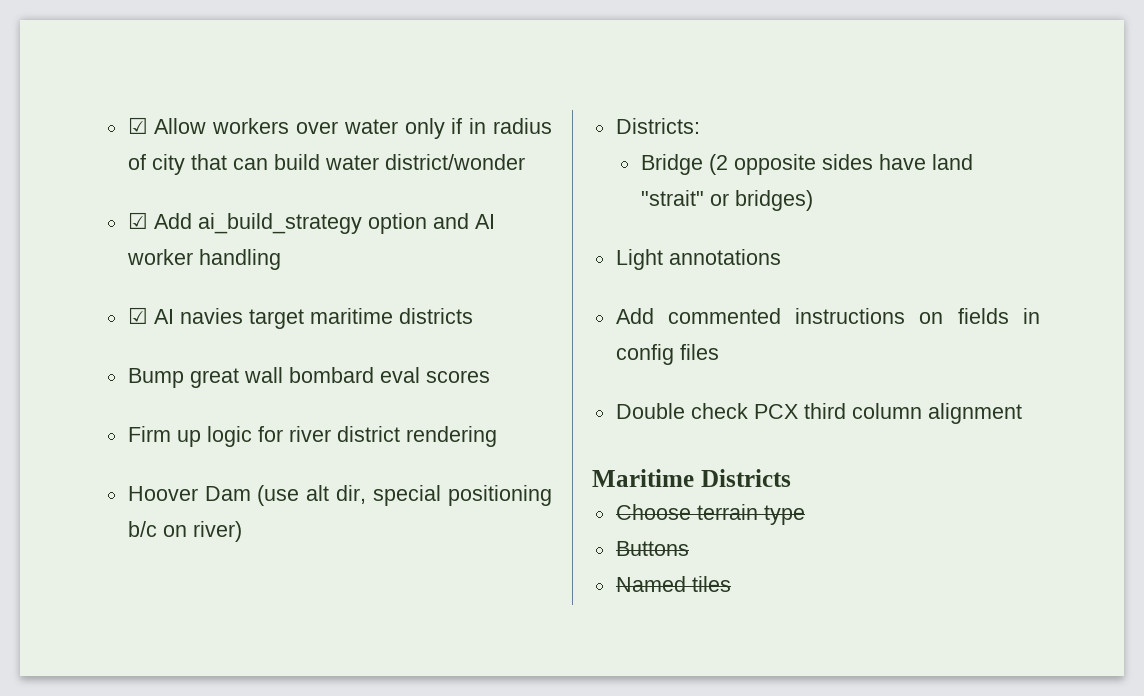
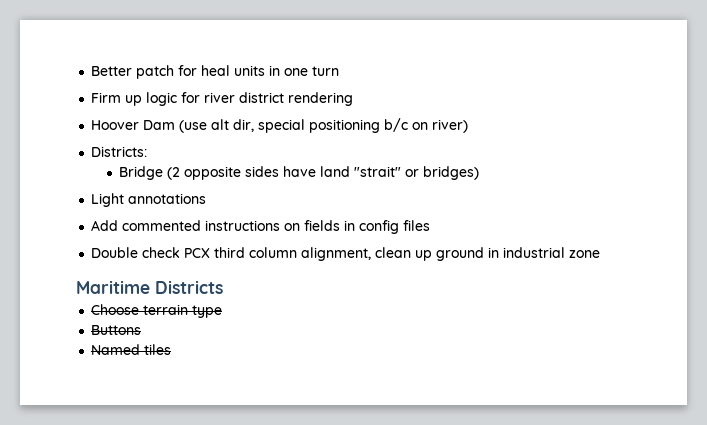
[127,117,552,139] [127,154,525,175] [127,212,495,234] [126,249,281,270] [127,307,473,329] [127,367,490,388] ☑ Allow workers over water only if in radius of city that can build water district/wonder // ☑ Add ai_build_strategy option and AI worker handling // ☑ AI navies target maritime districts // Bump great wall bombard eval scores -> [91,65,340,79] Better patch for heal units in one turn
[927,403,1022,424] alignment -> [301,247,601,261] alignment, clean up ground in industrial zone

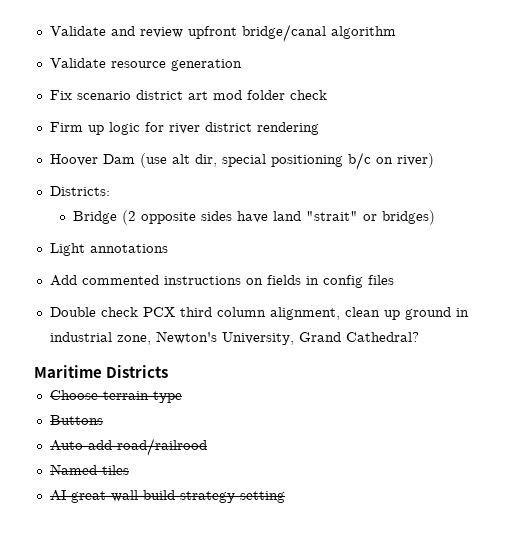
[91,65,340,79] Better patch for heal units in one turn -> [49,24,396,42] [49,58,242,71] [49,90,327,100] Validate and review upfront bridge/canal algorithm // Validate resource generation // Fix scenario district art mod folder check
[569,250,601,258] zone -> [116,331,419,345] zone, Newton's University, Grand Cathedral?
(142, 330) none -> [49,438,207,456] // Auto add road/railrood
(172, 349) none -> [49,490,285,503] // AI great wall build strategy setting

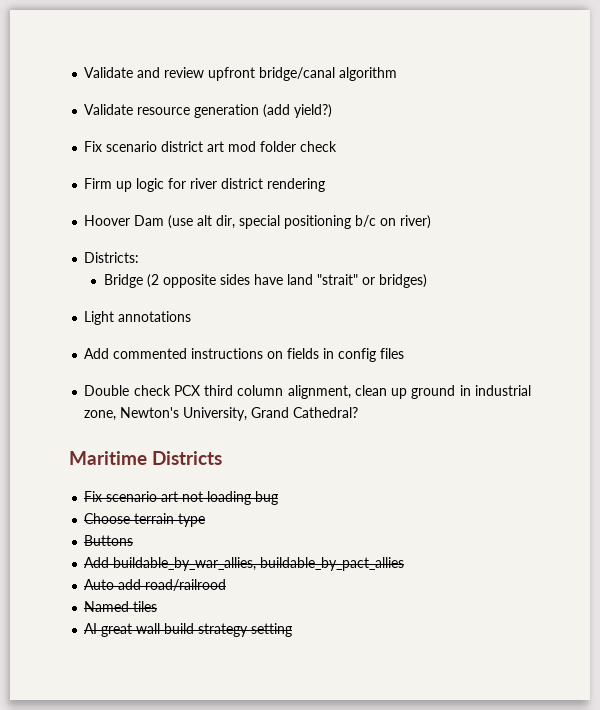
(242, 65) none -> [263,104,333,118] (add yield?)
(169, 371) none -> [84,491,279,505] // Fix scenario art not loading bug
(103, 420) none -> [84,557,405,571] // Add buildable_by_war_allies, buildable_by_pact_allies

